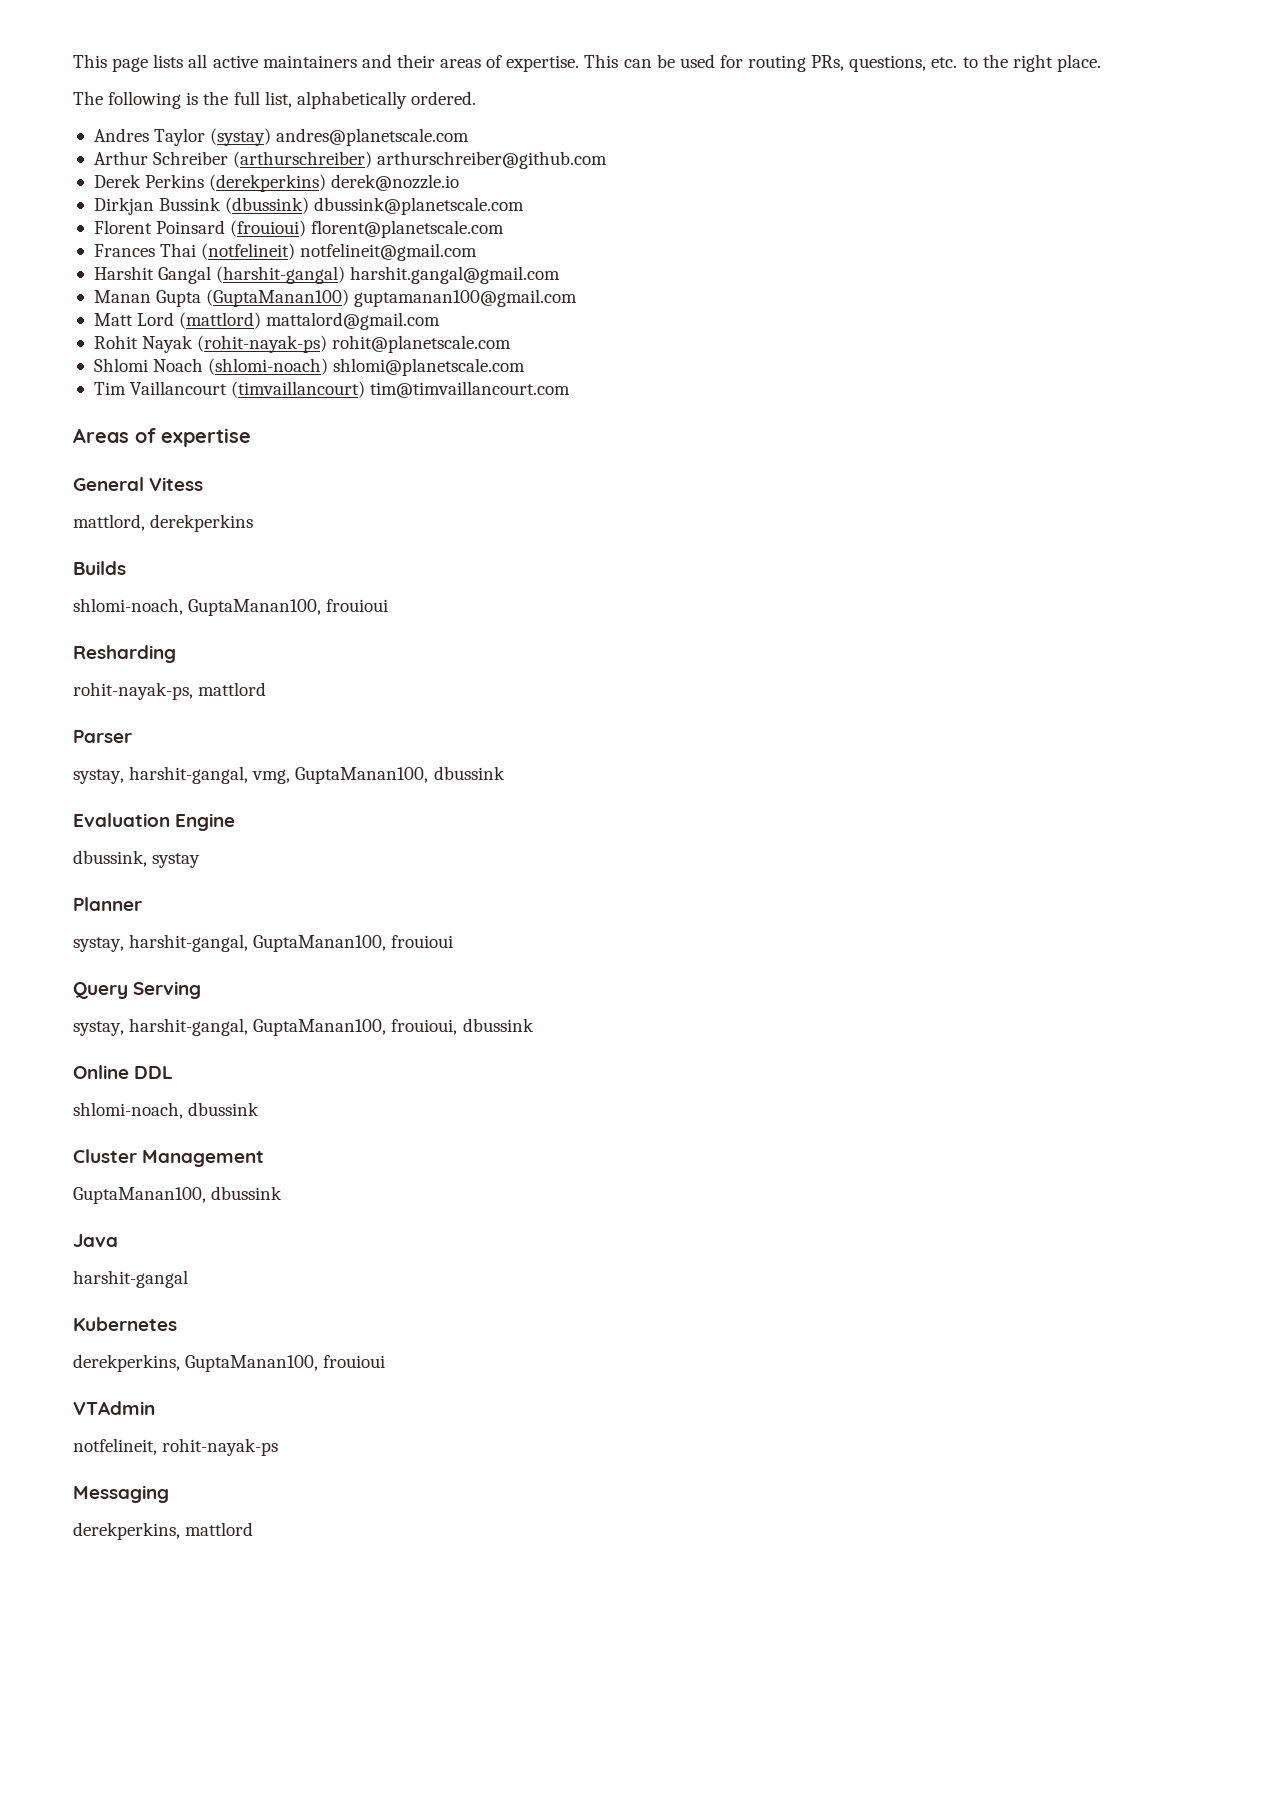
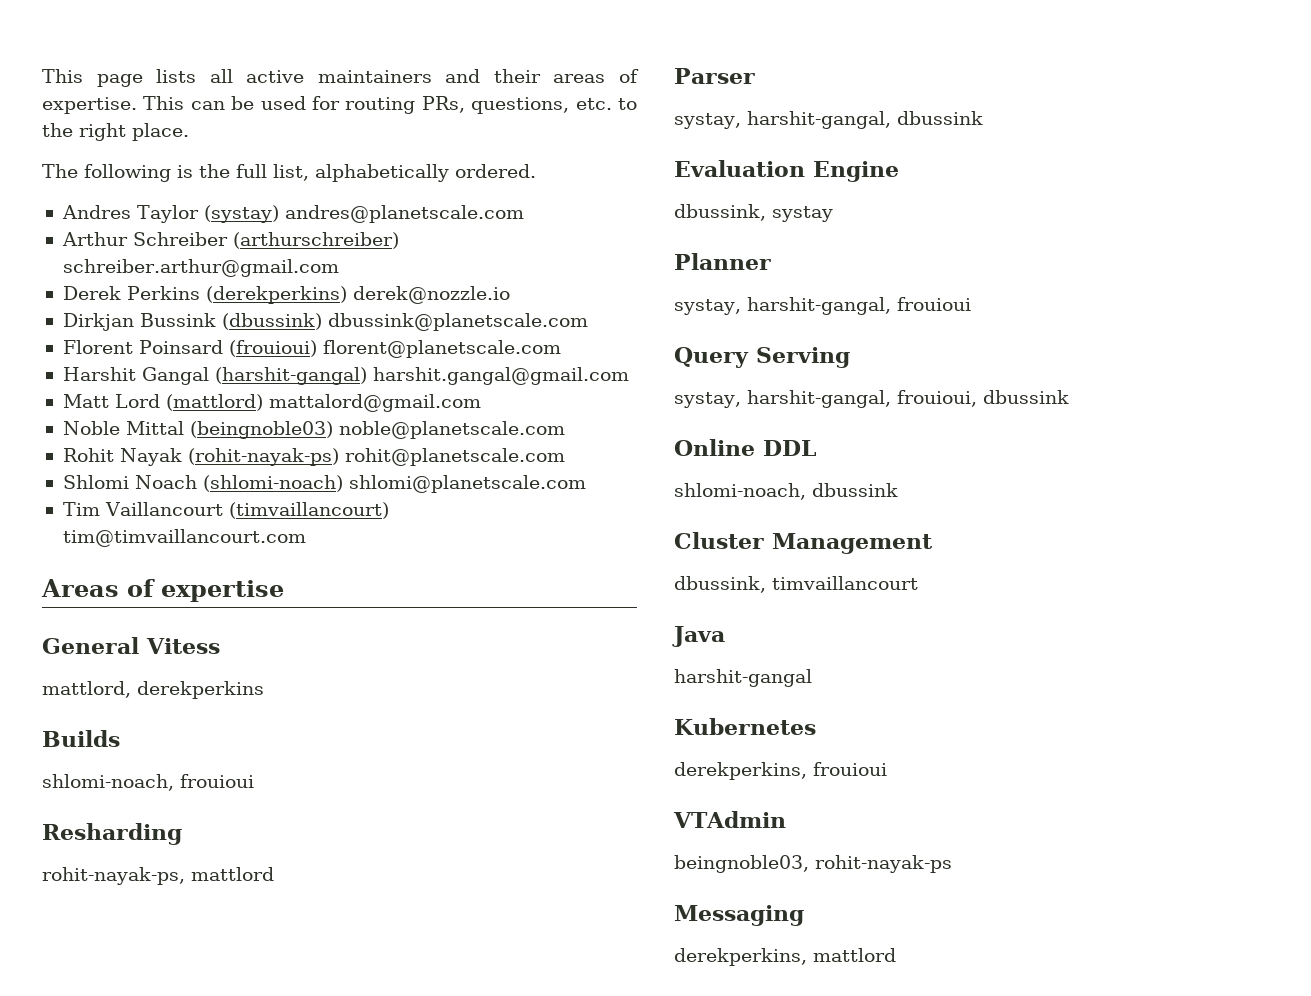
[377,151,608,169] arthurschreiber@github.com -> [62,259,339,277] schreiber.arthur@gmail.com
[93,243,478,261] // Frances Thai (notfelineit) notfelineit@gmail.com -> (561, 349) none
[93,289,578,307] // Manan Gupta (GuptaManan100) guptamanan100@gmail.com -> (629, 376) none
(441, 321) none -> [62,421,565,439] // Noble Mittal (beingnoble03) noble@planetscale.com
[188,599,322,616] GuptaManan100, -> (174, 782) none
[252,767,429,784] vmg, GuptaManan100, -> (891, 120) none
[253,935,387,952] GuptaManan100, -> (891, 306) none
[253,1019,387,1036] GuptaManan100, -> (891, 399) none
[73,1186,283,1204] GuptaManan100, dbussink -> [674,576,918,593] dbussink, timvaillancourt
[185,1355,319,1372] GuptaManan100, -> (807, 771) none
[73,1438,157,1455] notfelineit, -> [674,855,809,873] beingnoble03,

